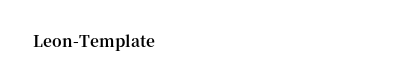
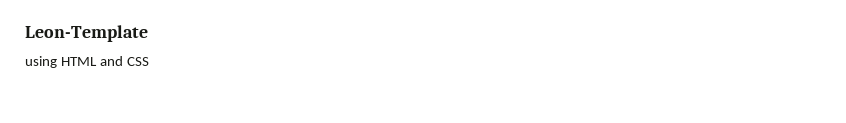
(155, 42) none -> [25,56,149,68] // using HTML and CSS

